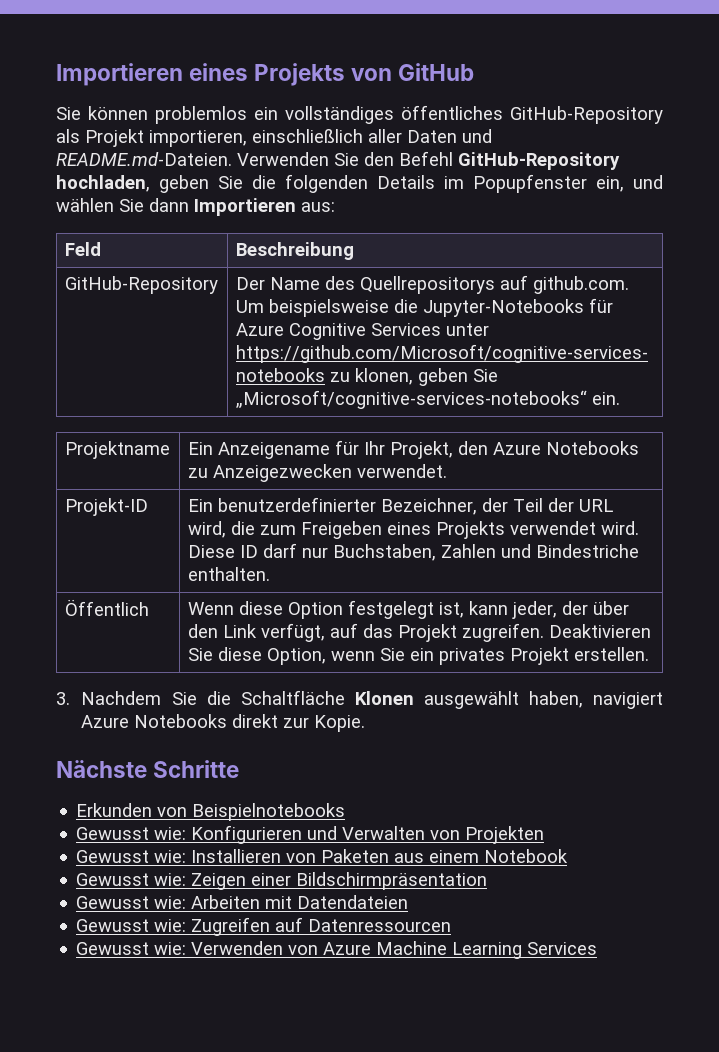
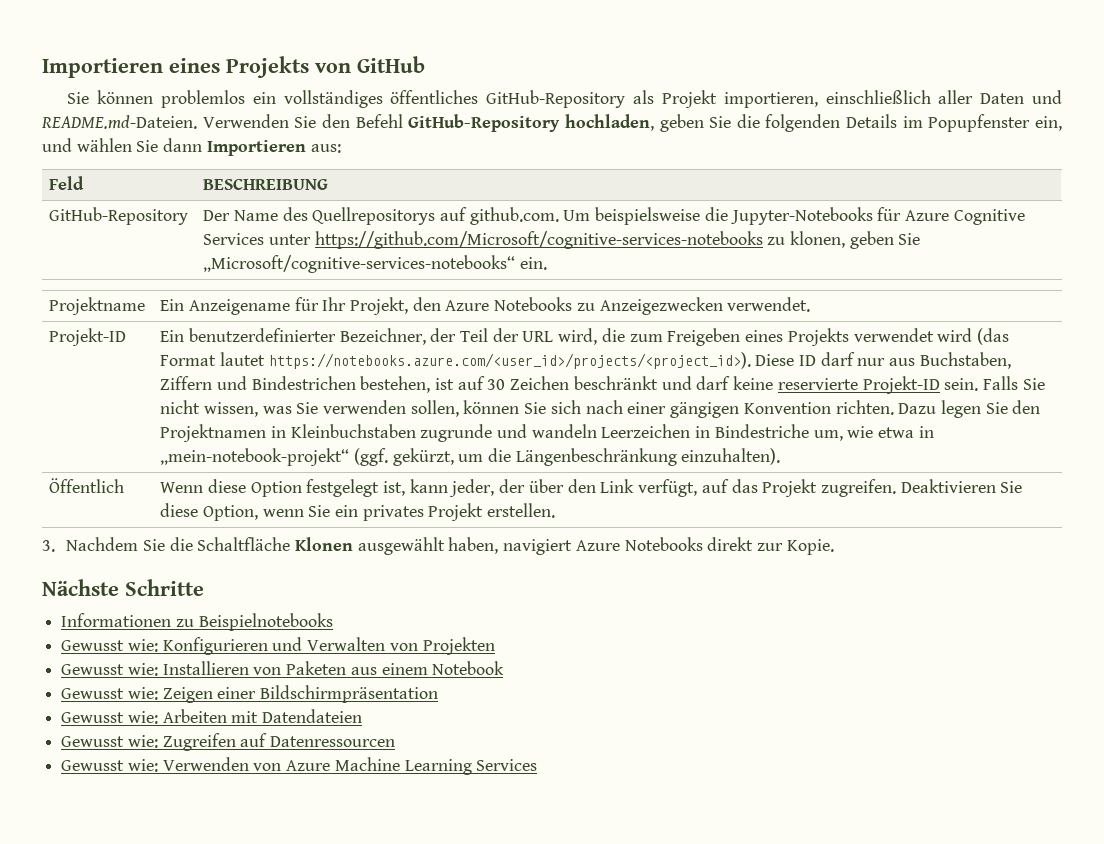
[235,242,354,260] Beschreibung -> [203,179,329,190] BESCHREIBUNG
[600,521,639,535] [187,543,639,561] [187,567,270,581] wird. Diese ID darf nur Buchstaben, Zahlen und Bindestriche enthalten. -> [937,328,1010,345] [160,352,1011,369] [160,376,1045,394] [160,400,1041,418] [160,424,934,442] [160,448,781,466] wird (das Format lautet https://notebooks.azure.com/<user_id>/projects/<project_id>). Diese ID darf nur aus Buchstaben, Ziffern und Bindestrichen bestehen, ist auf 30 Zeichen beschränkt und darf keine reservierte Projekt-ID sein. Falls Sie nicht wissen, was Sie verwenden sollen, können Sie sich nach einer gängigen Konvention richten. Dazu legen Sie den Projektnamen in Kleinbuchstaben zugrunde und wandeln Leerzeichen in Bindestriche um, wie etwa in „mein-notebook-projekt“ (ggf. gekürzt, um die Längenbeschränkung einzuhalten).
[76,803,188,817] Erkunden von -> [61,613,194,627] Informationen zu

